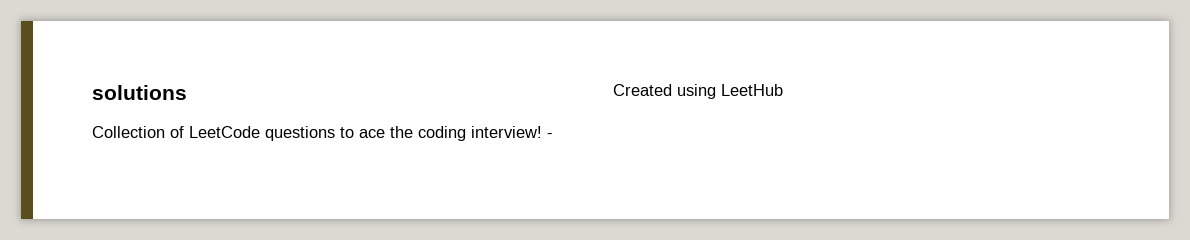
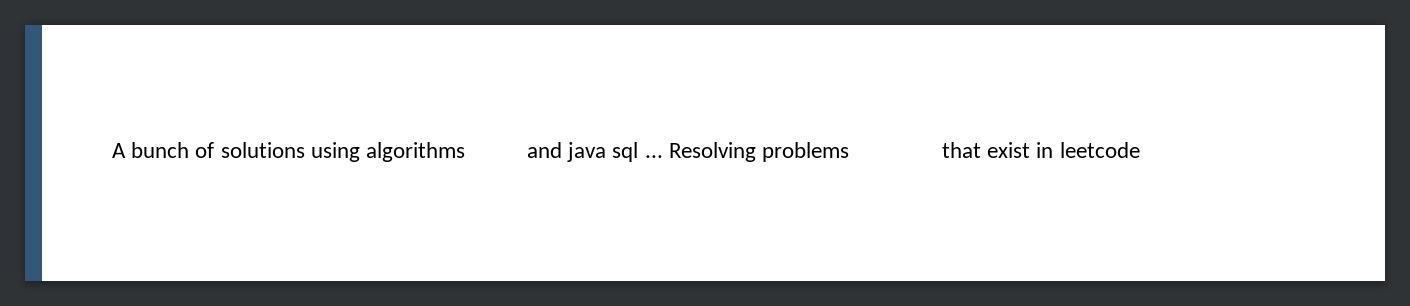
[92,85,187,100] [92,126,553,141] [613,84,783,99] solutions // Collection of LeetCode questions to ace the coding interview! - Created using LeetHub -> [112,142,1140,162] A bunch of solutions using algorithms and java sql ... Resolving problems that exist in leetcode

